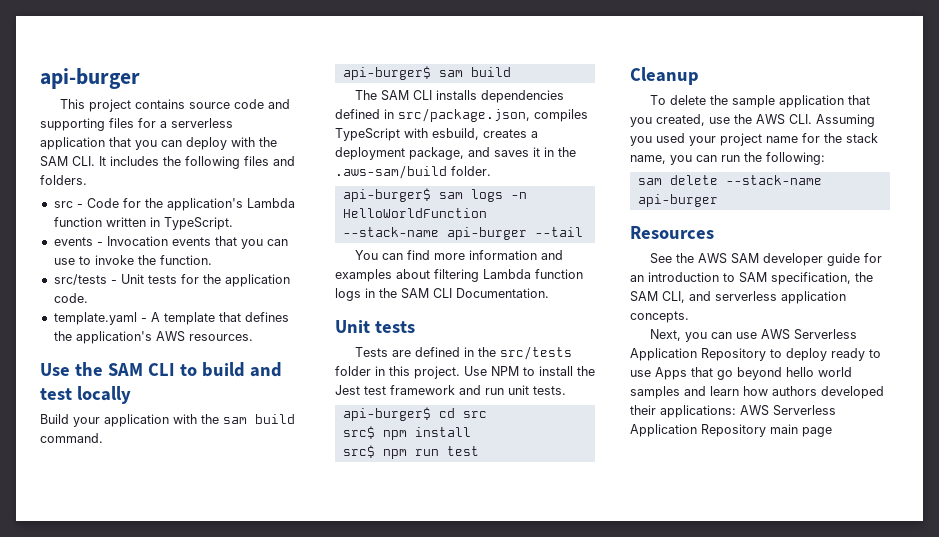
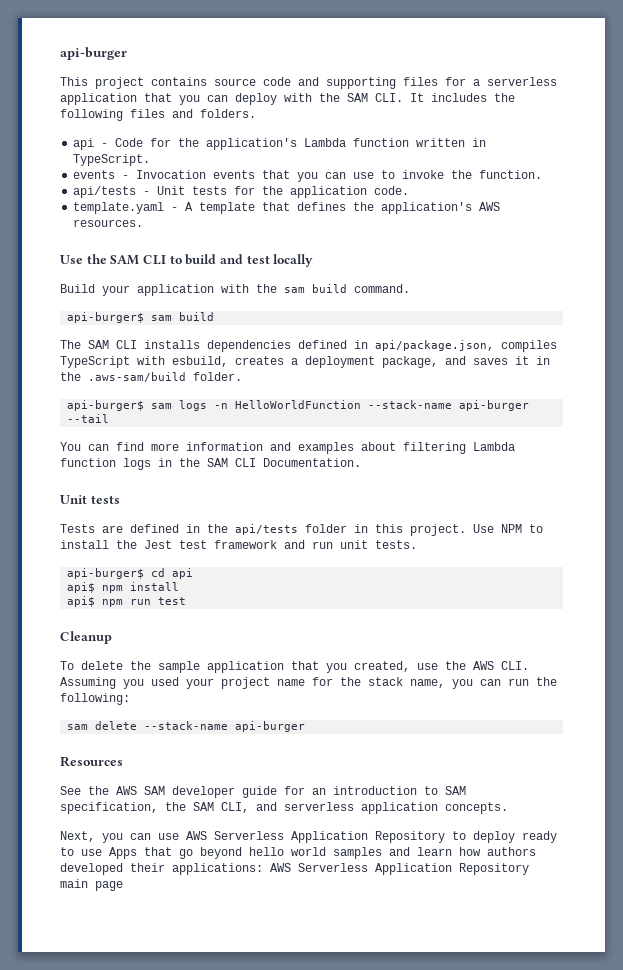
[53,201,73,208] src -> [73,138,95,150] api
[53,274,107,285] src/tests -> [73,186,137,198] api/tests
[398,108,530,122] src/package.json, -> [375,340,494,351] api/package.json,
[499,346,572,360] src/tests -> [235,524,298,535] api/tests
[462,411,487,418] [342,426,375,439] src // src$ -> [172,568,194,579] [67,582,96,593] api // api$
[342,445,375,458] src$ -> [67,596,96,607] api$

